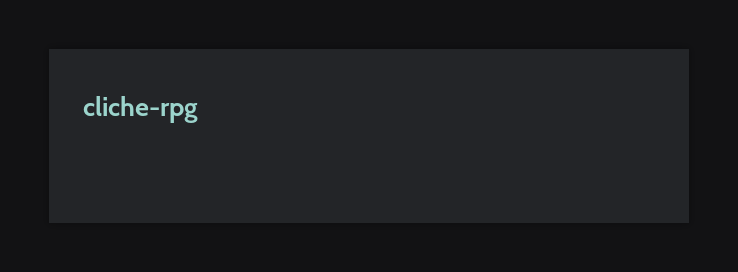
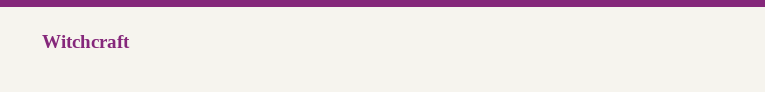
[83,96,198,123] cliche-rpg -> [42,35,130,48] Witchcraft

